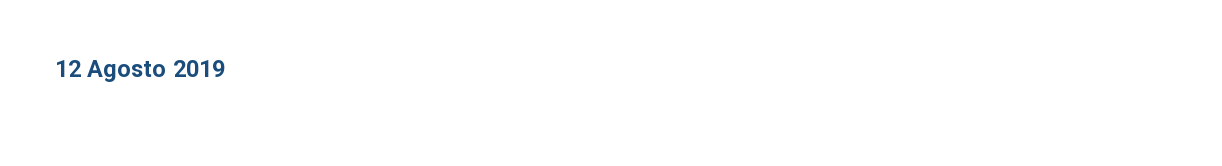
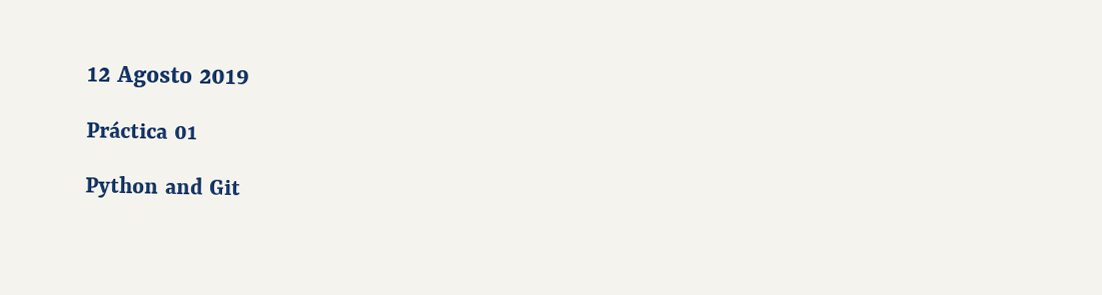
(225, 68) none -> [86,120,198,140] [84,175,242,199] // Práctica 01 // Python and Git

